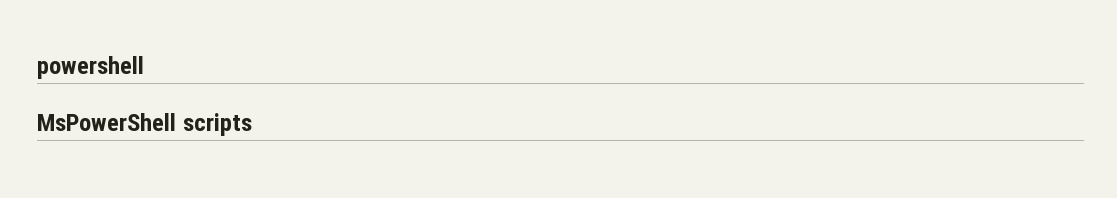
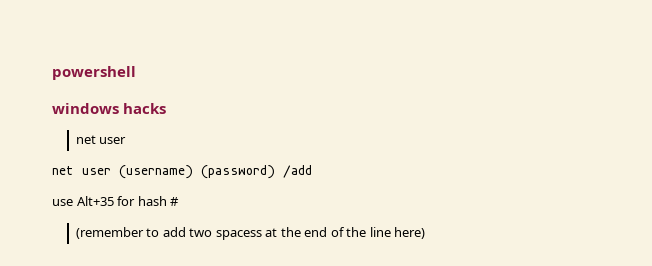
[37,113,252,136] MsPowerShell scripts -> [52,103,167,114] [75,135,127,144] [52,165,312,179] [52,196,180,206] [75,227,426,240] windows hacks // net user // net user (username) (password) /add // use Alt+35 for hash # // (remember to add two spacess at the end of the line here)

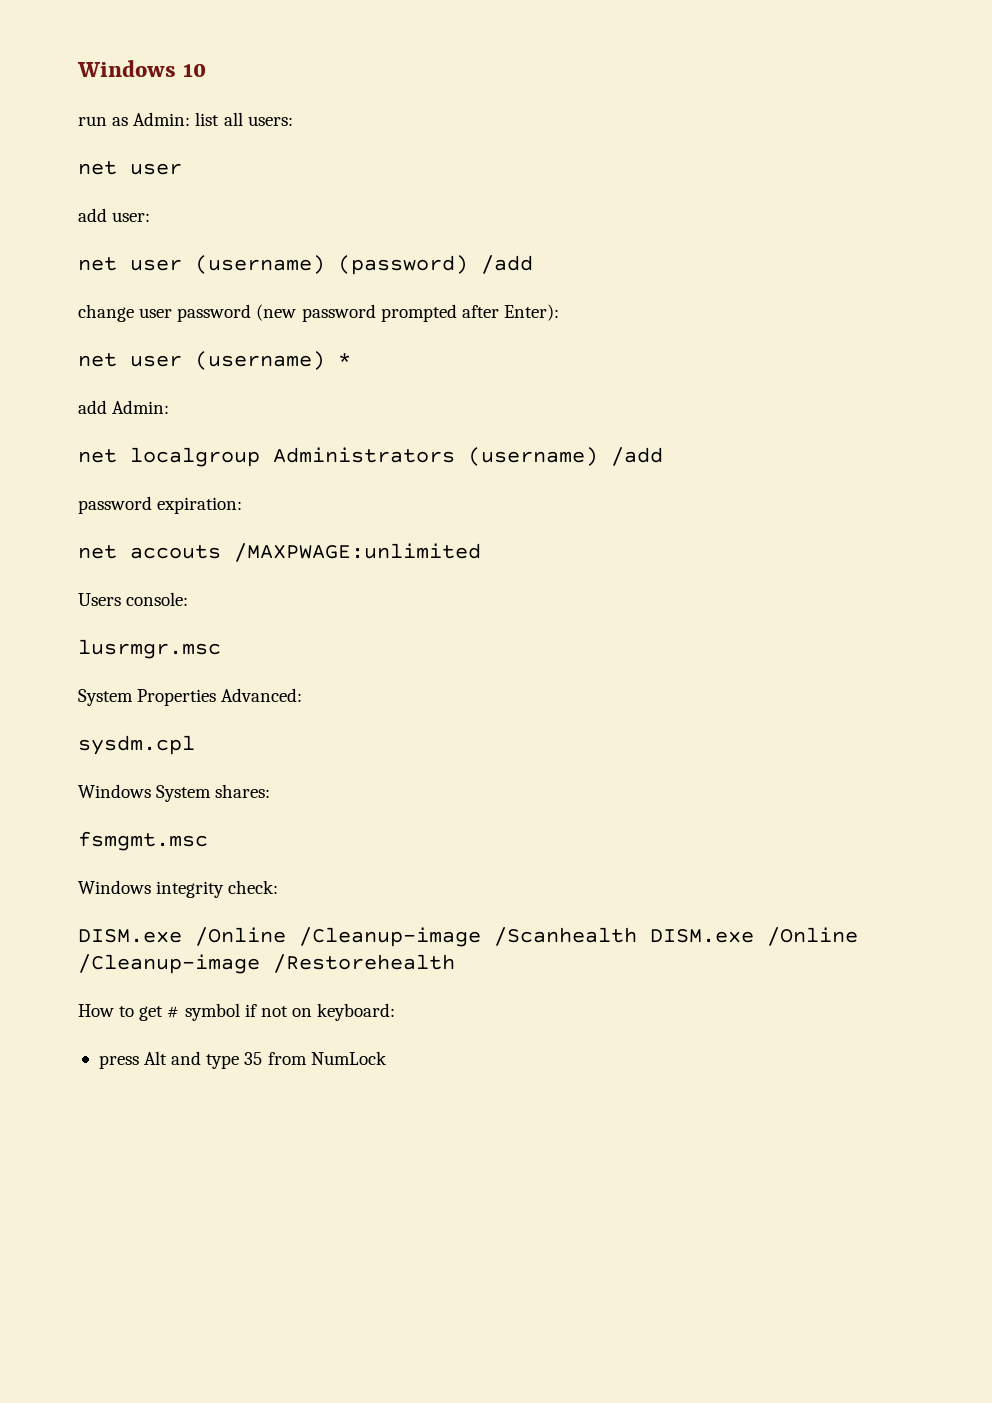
[52,66,136,80] [52,103,167,114] [75,135,127,144] powershell // windows hacks // net user -> [77,60,206,77] [78,112,293,126] [78,161,182,175] [78,208,151,222] Windows 10 // run as Admin: list all users: // net user // add user:
[52,196,180,206] [75,227,426,240] use Alt+35 for hash # // (remember to add two spacess at the end of the line here) -> [78,304,559,322] [78,351,351,370] [78,400,170,414] [78,447,663,467] [78,496,243,514] [78,543,481,562] [78,592,189,606] [78,639,221,659] [78,688,303,706] [78,735,195,755] [78,784,271,802] [78,831,208,851] [78,880,279,898] [78,927,858,947] [78,954,455,974] [78,1003,396,1021] [98,1051,387,1069] change user password (new password prompted after Enter): // net user (username) * // add Admin: // net localgroup Administrators (username) /add // password expiration: // net accouts /MAXPWAGE:unlimited // Users console: // lusrmgr.msc // System Properties Advanced: // sysdm.cpl // Windows System shares: // fsmgmt.msc // Windows integrity check: // DISM.exe /Online /Cleanup-image /Scanhealth DISM.exe /Online /Cleanup-image /Restorehealth // How to get # symbol if not on keyboard: // press Alt and type 35 from NumLock

